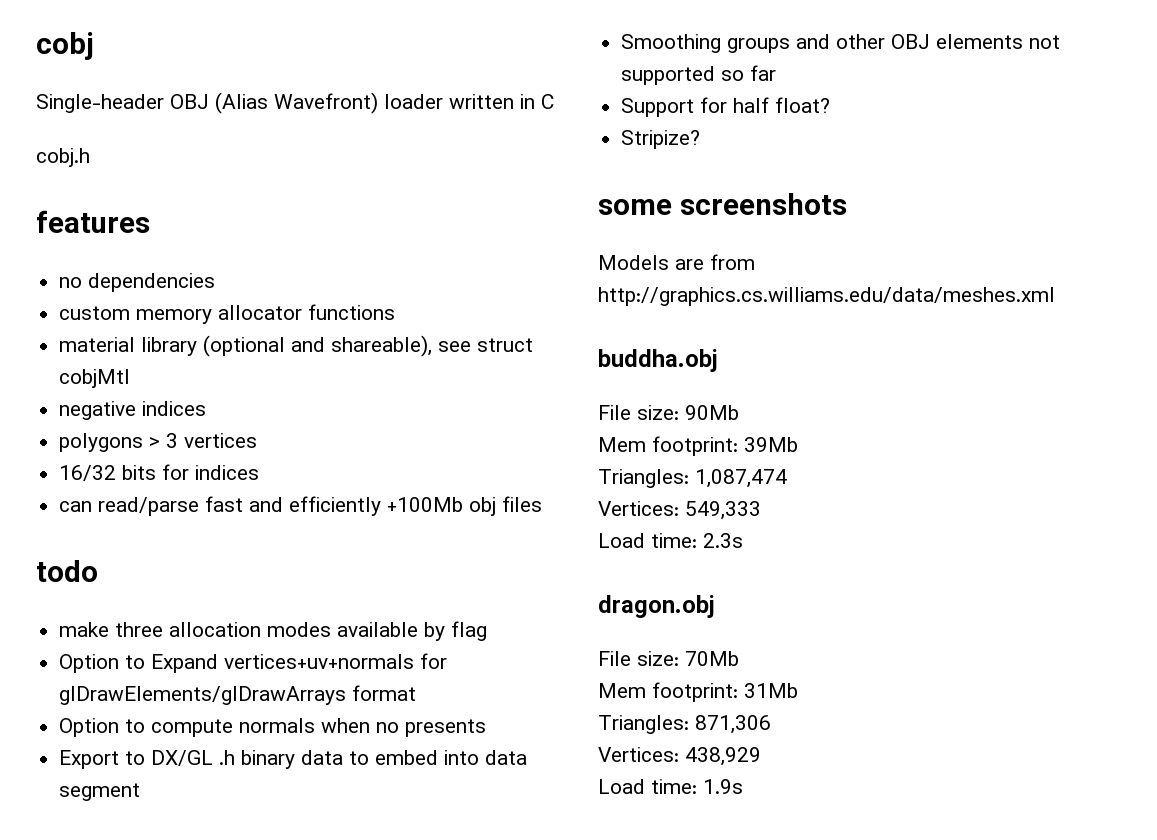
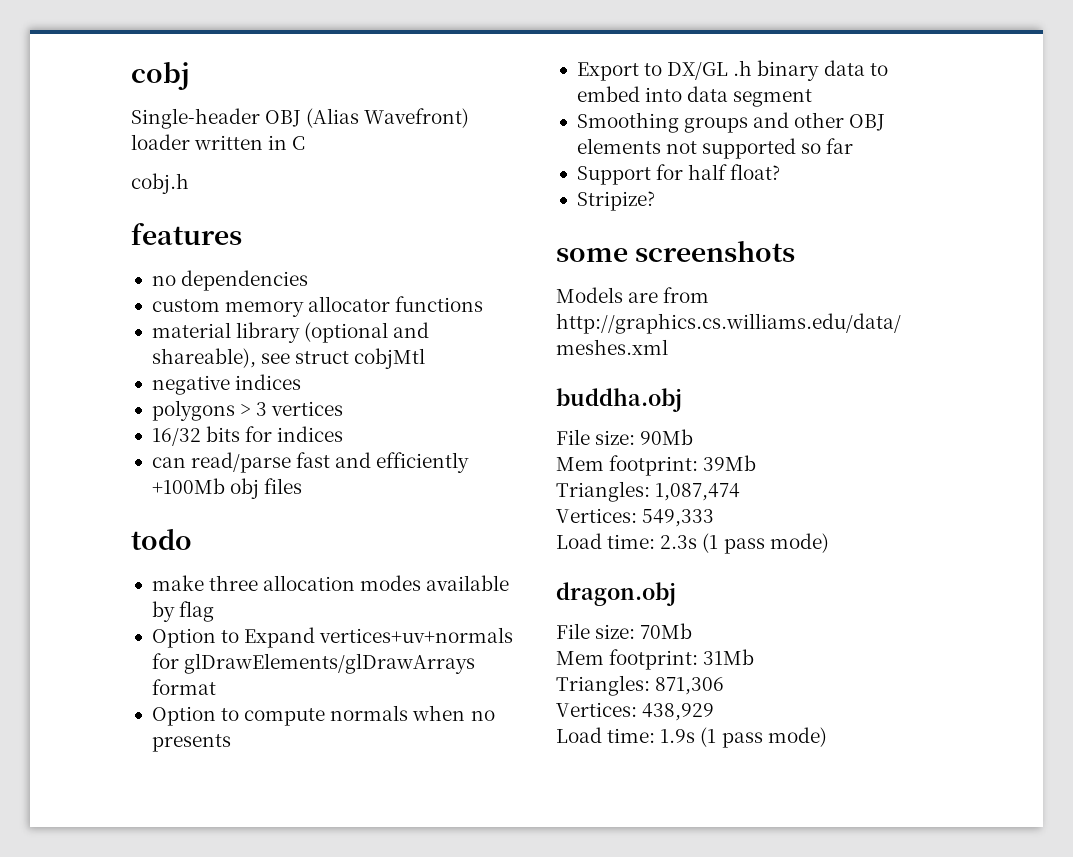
(743, 540) none -> [702,533,829,554] (1 pass mode)
(743, 786) none -> [700,727,827,748] (1 pass mode)

